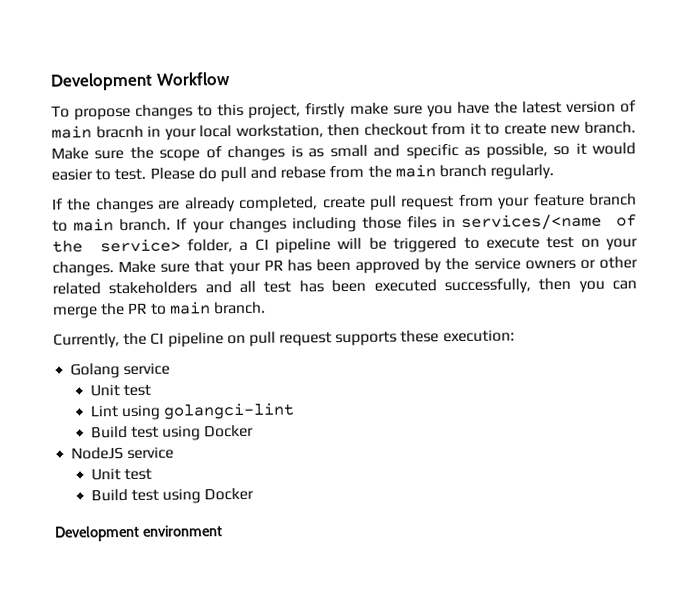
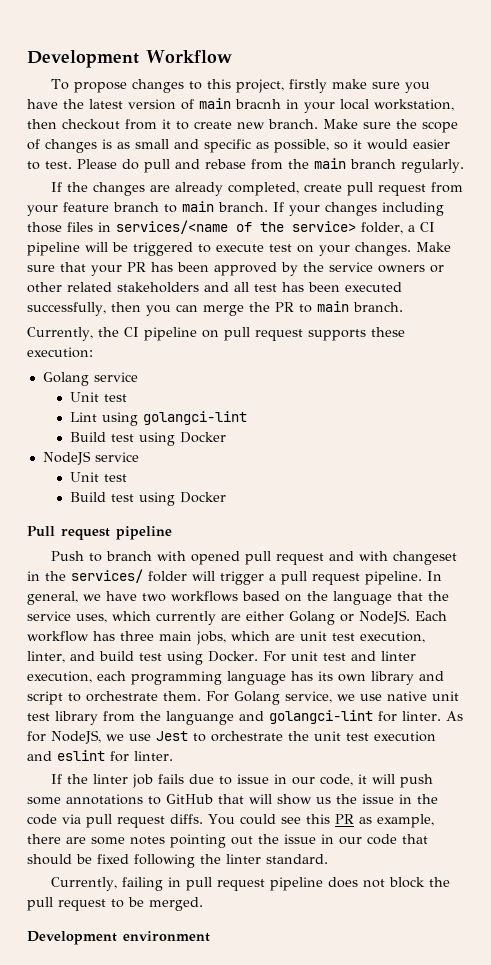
(255, 494) none -> [27,526,172,540] [50,551,457,565] [27,569,442,585] [27,591,449,605] [27,610,447,625] [27,631,425,645] [27,651,416,665] [27,671,444,685] [27,691,459,705] [27,710,463,725] [27,730,436,744] [27,750,173,762] [50,774,433,788] [27,794,438,805] [27,814,434,828] [27,834,428,848] [27,854,328,868] [50,877,450,891] [27,897,203,911] // Pull request pipeline // Push to branch with opened pull request and with changeset in the services/ folder will trigger a pull request pipeline. In general, we have two workflows based on the language that the service uses, which currently are either Golang or NodeJS. Each workflow has three main jobs, which are unit test execution, linter, and build test using Docker. For unit test and linter execution, each programming language has its own library and script to orchestrate them. For Golang service, we use native unit test library from the languange and golangci-lint for linter. As for NodeJS, we use Jest to orchestrate the unit test execution and eslint for linter. // If the linter job fails due to issue in our code, it will push some annotations to GitHub that will show us the issue in the code via pull request diffs. You could see this PR as example, there are some notes pointing out the issue in our code that should be fixed following the linter standard. // Currently, failing in pull request pipeline does not block the pull request to be merged.

